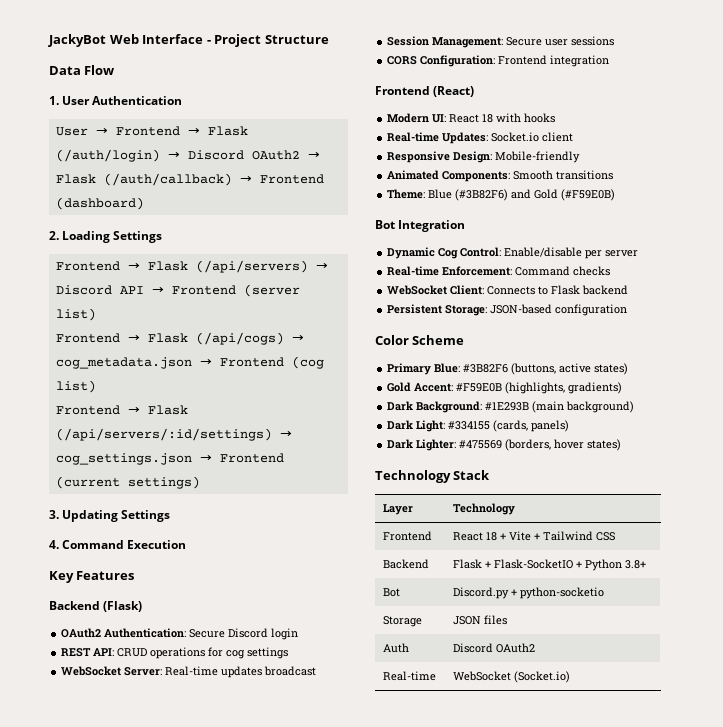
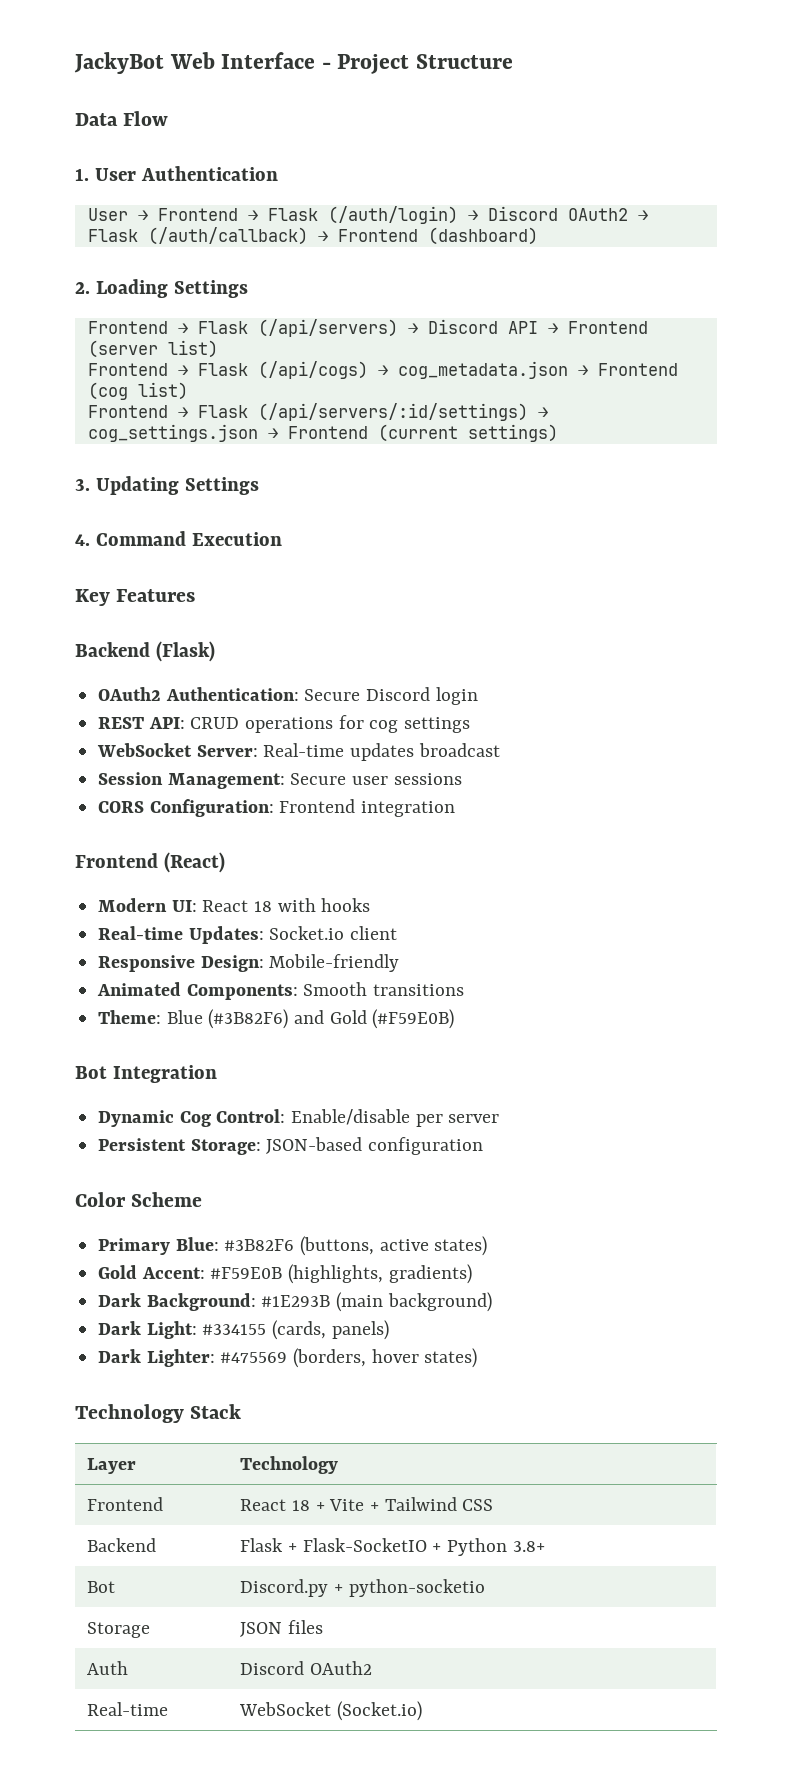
[387,266,611,276] [387,285,629,295] // Real-time Enforcement: Command checks // WebSocket Client: Connects to Flask backend -> (500, 1118) none

